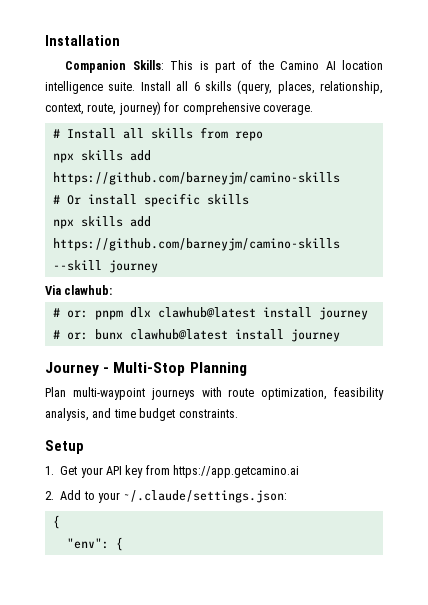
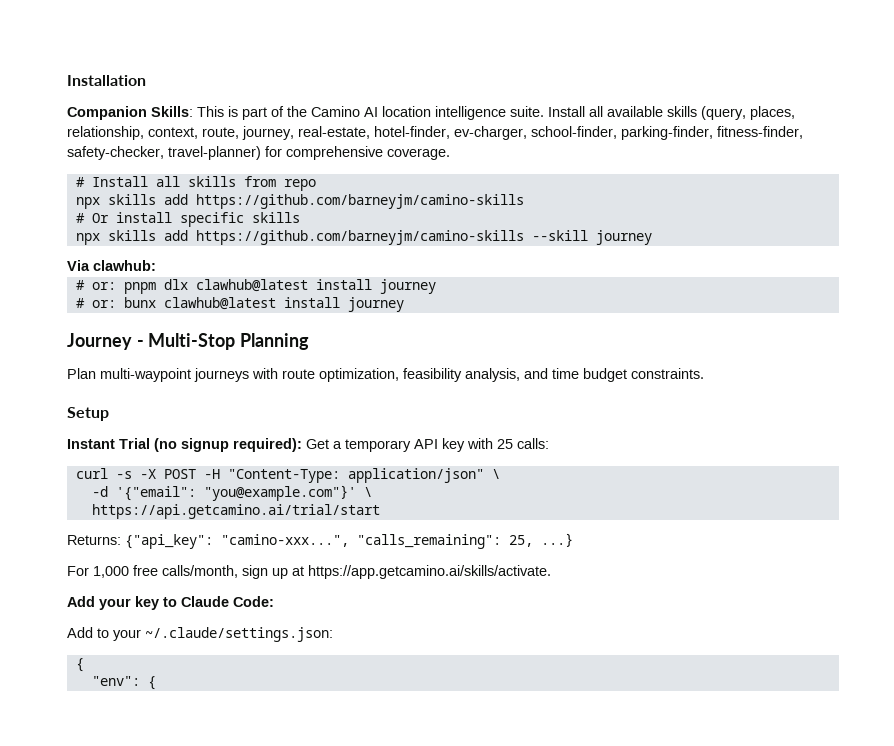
[193,82,200,91] 6 -> [607,106,663,117] available
[118,101,161,115] journey) -> [242,126,803,140] [67,146,261,160] journey, real-estate, hotel-finder, ev-charger, school-finder, parking-finder, fitness-finder, safety-checker, travel-planner)
[45,465,300,478] [45,491,54,500] 1. Get your API key from https://app.getcamino.ai // 2. -> [67,438,549,452] [75,468,500,483] [91,485,372,501] [91,504,380,519] [67,533,573,549] [67,565,551,579] [67,596,274,610] Instant Trial (no signup required): Get a temporary API key with 25 calls: // curl -s -X POST -H "Content-Type: application/json" \ // -d '{"email": "you@example.com"}' \ // https://api.getcamino.ai/trial/start // Returns: {"api_key": "camino-xxx...", "calls_remaining": 25, ...} // For 1,000 free calls/month, sign up at https://app.getcamino.ai/skills/activate. // Add your key to Claude Code: //

